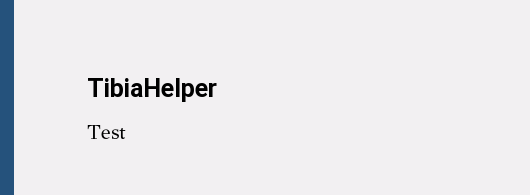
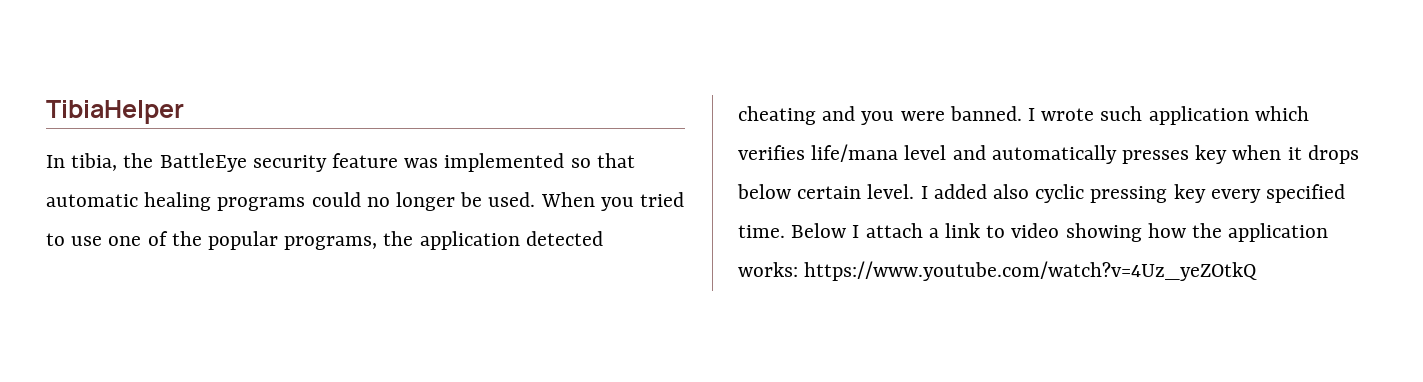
[87,125,126,139] Test -> [46,153,635,172] [46,192,685,211] [46,231,603,250] [738,106,1309,125] [738,144,1359,164] [737,184,1346,203] [738,223,1329,242] [738,261,1258,281] In tibia, the BattleEye security feature was implemented so that automatic healing programs could no longer be used. When you tried to use one of the popular programs, the application detected cheating and you were banned. I wrote such application which verifies life/mana level and automatically presses key when it drops below certain level. I added also cyclic pressing key every specified time. Below I attach a link to video showing how the application works: https://www.youtube.com/watch?v=4Uz_yeZOtkQ

